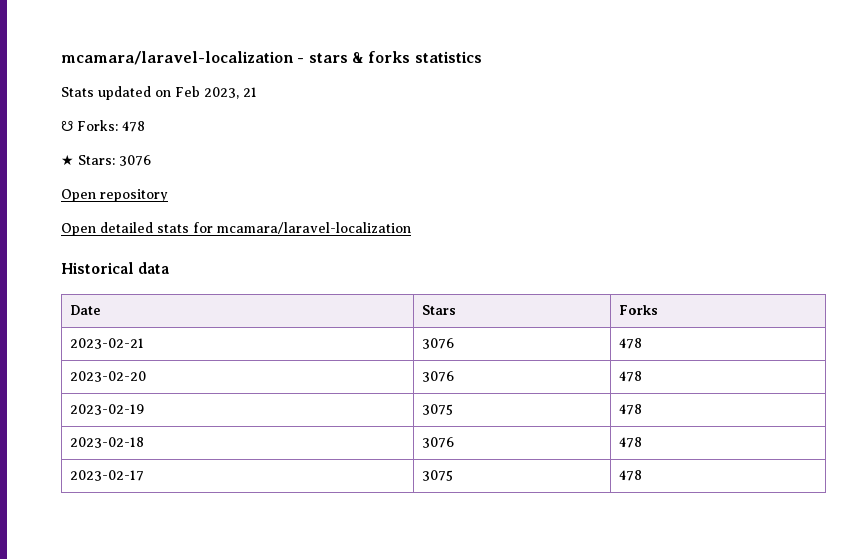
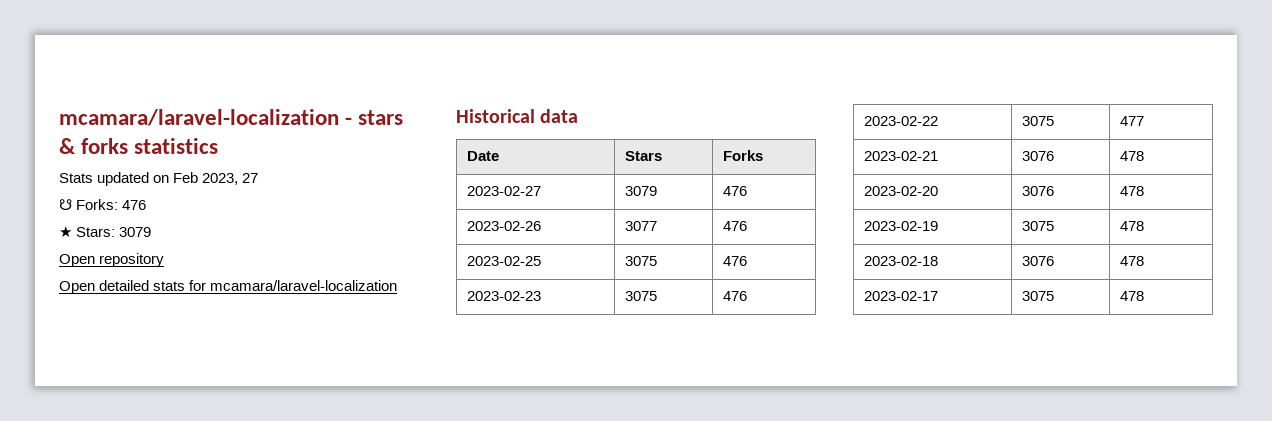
[243,87,257,97] 21 -> [242,173,259,183] 27
[122,121,145,132] 478 -> [122,200,147,210] 476
[119,155,151,166] 3076 -> [119,227,152,237] 3079
(658, 310) none -> [466,186,541,196] [624,186,657,196] [722,186,747,196] [466,221,541,231] [624,221,657,231] [722,221,747,231] [466,256,541,266] [624,256,657,266] [722,256,747,266] [466,291,541,301] [624,291,657,301] [722,291,747,301] [863,116,938,126] [1021,116,1054,126] [1119,116,1144,126] // 2023-02-27 | 3079 | 476 // 2023-02-26 | 3077 | 476 // 2023-02-25 | 3075 | 476 // 2023-02-23 | 3075 | 476 // 2023-02-22 | 3075 | 477

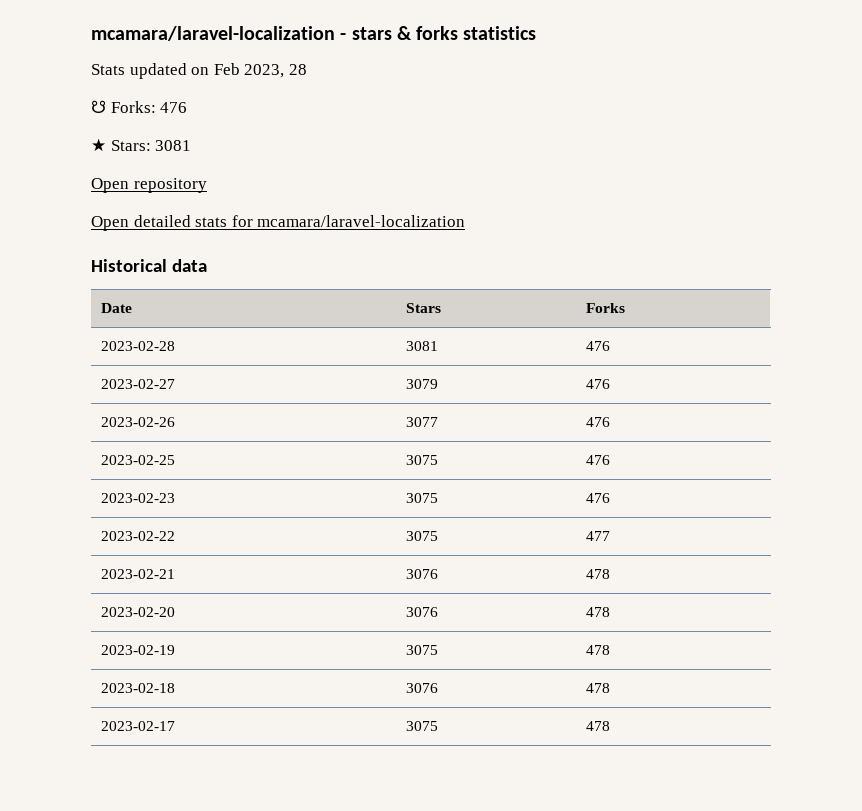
[242,173,259,183] 27 -> [288,64,307,75] 28
[119,227,152,237] 3079 -> [155,140,192,151] 3081
(763, 155) none -> [101,341,176,351] [406,341,439,351] [586,341,611,351] // 2023-02-28 | 3081 | 476

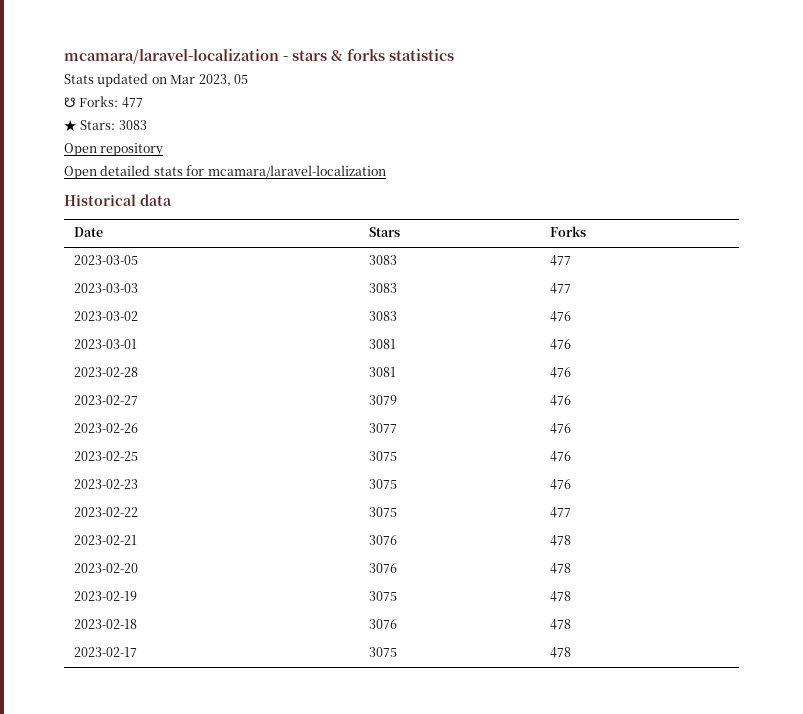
[213,63,307,78] Feb 2023, 28 -> [170,74,248,86] Mar 2023, 05
[160,102,188,113] 476 -> [121,97,143,108] 477
[155,140,192,151] 3081 -> [118,120,147,130] 3083
(626, 308) none -> [73,255,138,265] [368,255,397,265] [549,255,571,266] [73,283,138,293] [368,283,397,293] [549,283,571,294] [73,311,138,321] [368,311,397,321] [549,311,571,322] [73,339,137,349] [368,339,396,349] [549,339,571,350] // 2023-03-05 | 3083 | 477 // 2023-03-03 | 3083 | 477 // 2023-03-02 | 3083 | 476 // 2023-03-01 | 3081 | 476

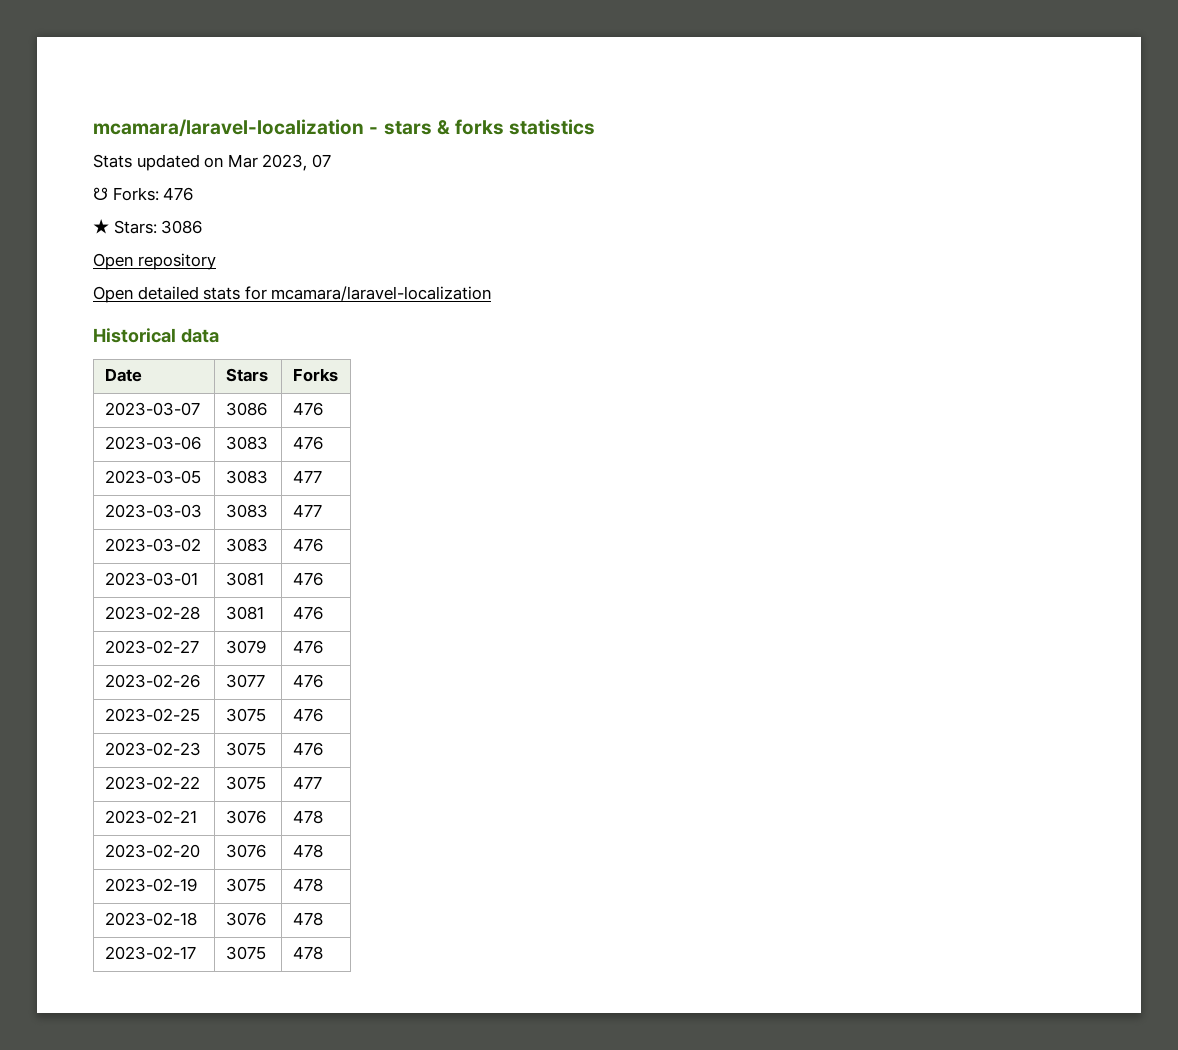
[233,74,248,84] 05 -> [311,154,331,168] 07
[121,97,143,108] 477 -> [163,187,194,201] 476
[118,120,147,130] 3083 -> [161,220,203,234] 3086
(586, 231) none -> [104,402,200,416] [225,402,267,416] [292,402,323,416] [104,436,201,450] [225,436,268,450] [292,436,323,450] // 2023-03-07 | 3086 | 476 // 2023-03-06 | 3083 | 476

